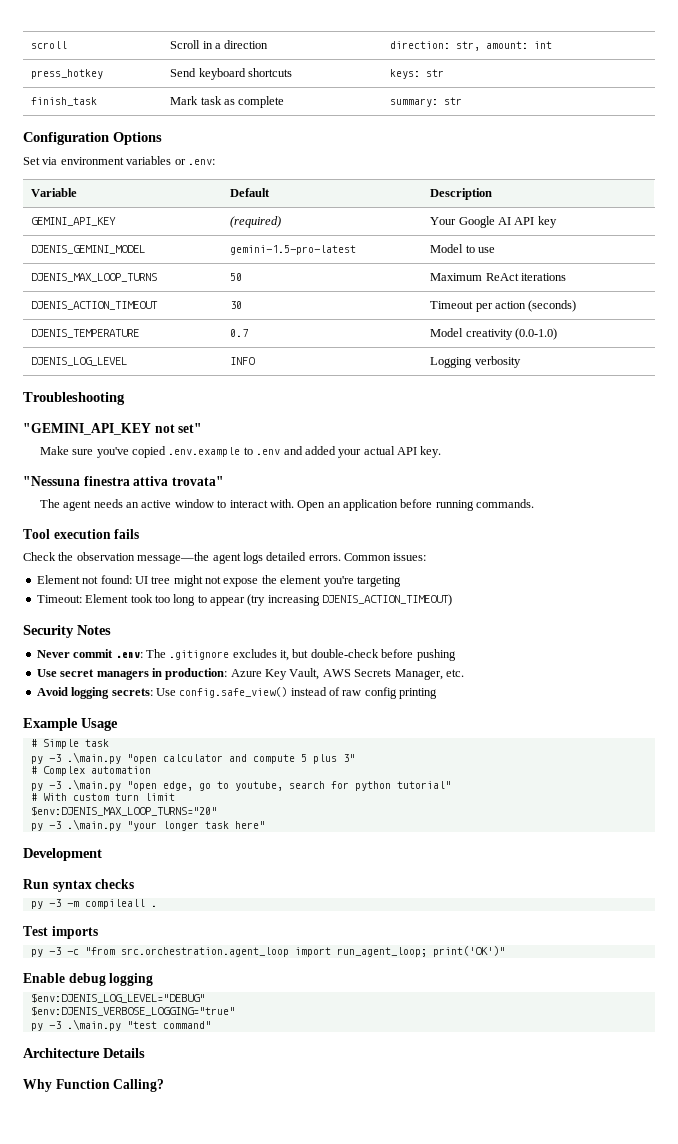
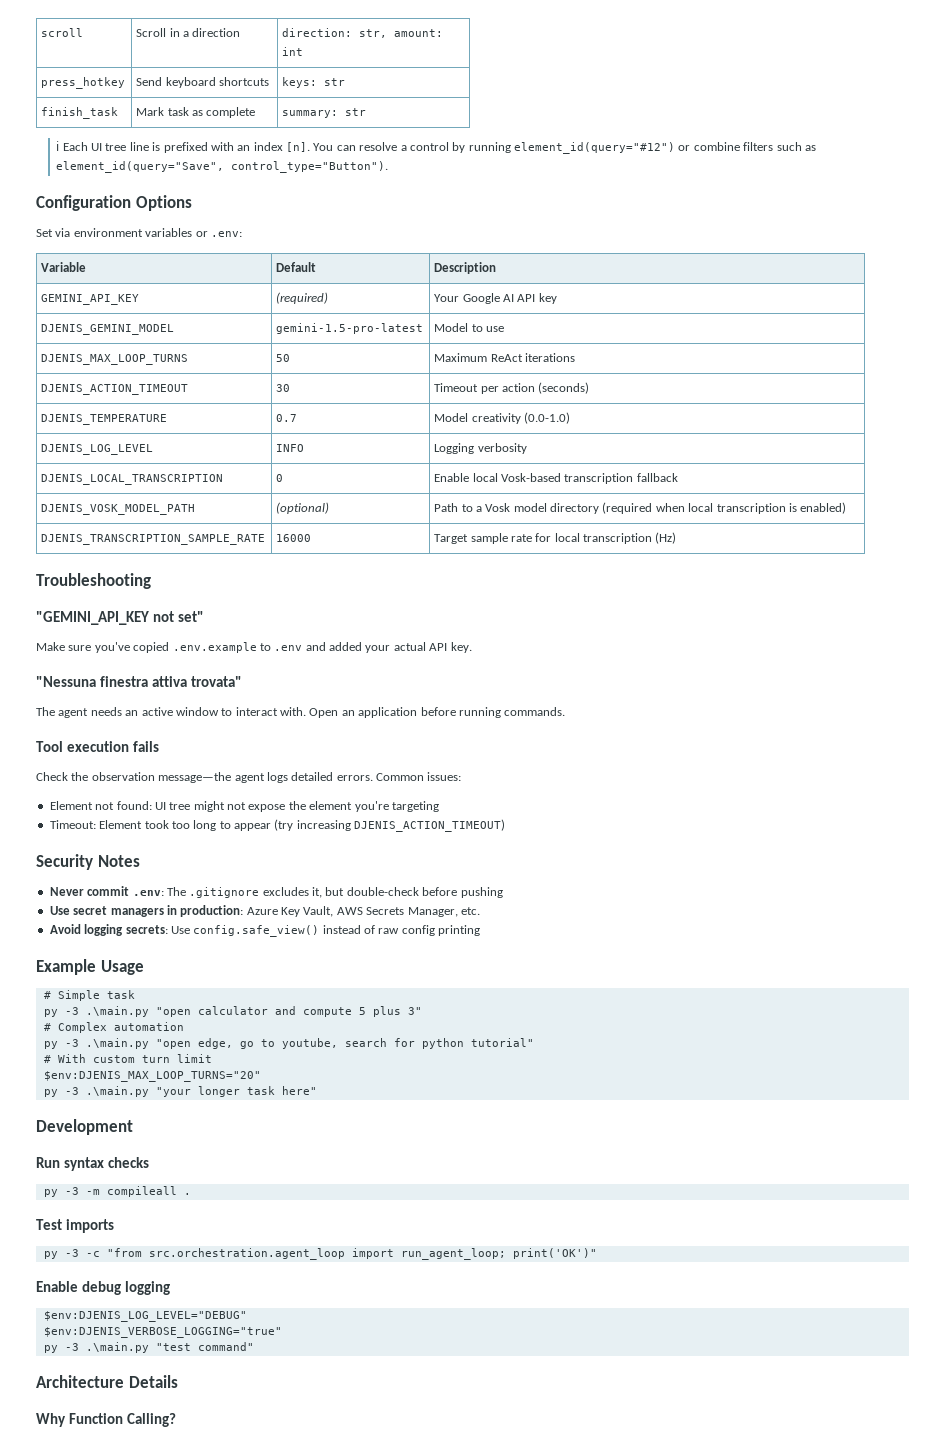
(463, 101) none -> [56,141,816,154] [56,161,389,173] // ℹ Each UI tree line is prefixed with an index [n]. You can resolve a control by running element_id(query="#12") or combine filters such as element_id(query="Save", control_type="Button").
(521, 362) none -> [41,474,224,485] [276,474,284,482] [434,473,678,484] [41,504,196,515] [276,502,330,514] [434,502,847,514] [41,534,266,545] [276,534,312,542] [434,532,677,544] // DJENIS_LOCAL_TRANSCRIPTION | 0 | Enable local Vosk-based transcription fallback // DJENIS_VOSK_MODEL_PATH | (optional) | Path to a Vosk model directory (required when local transcription is enabled) // DJENIS_TRANSCRIPTION_SAMPLE_RATE | 16000 | Target sample rate for local transcription (Hz)

